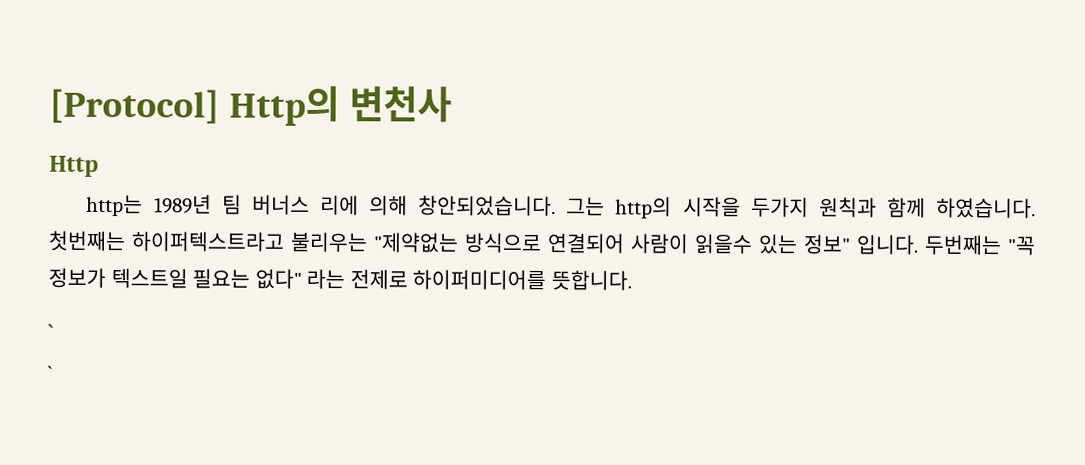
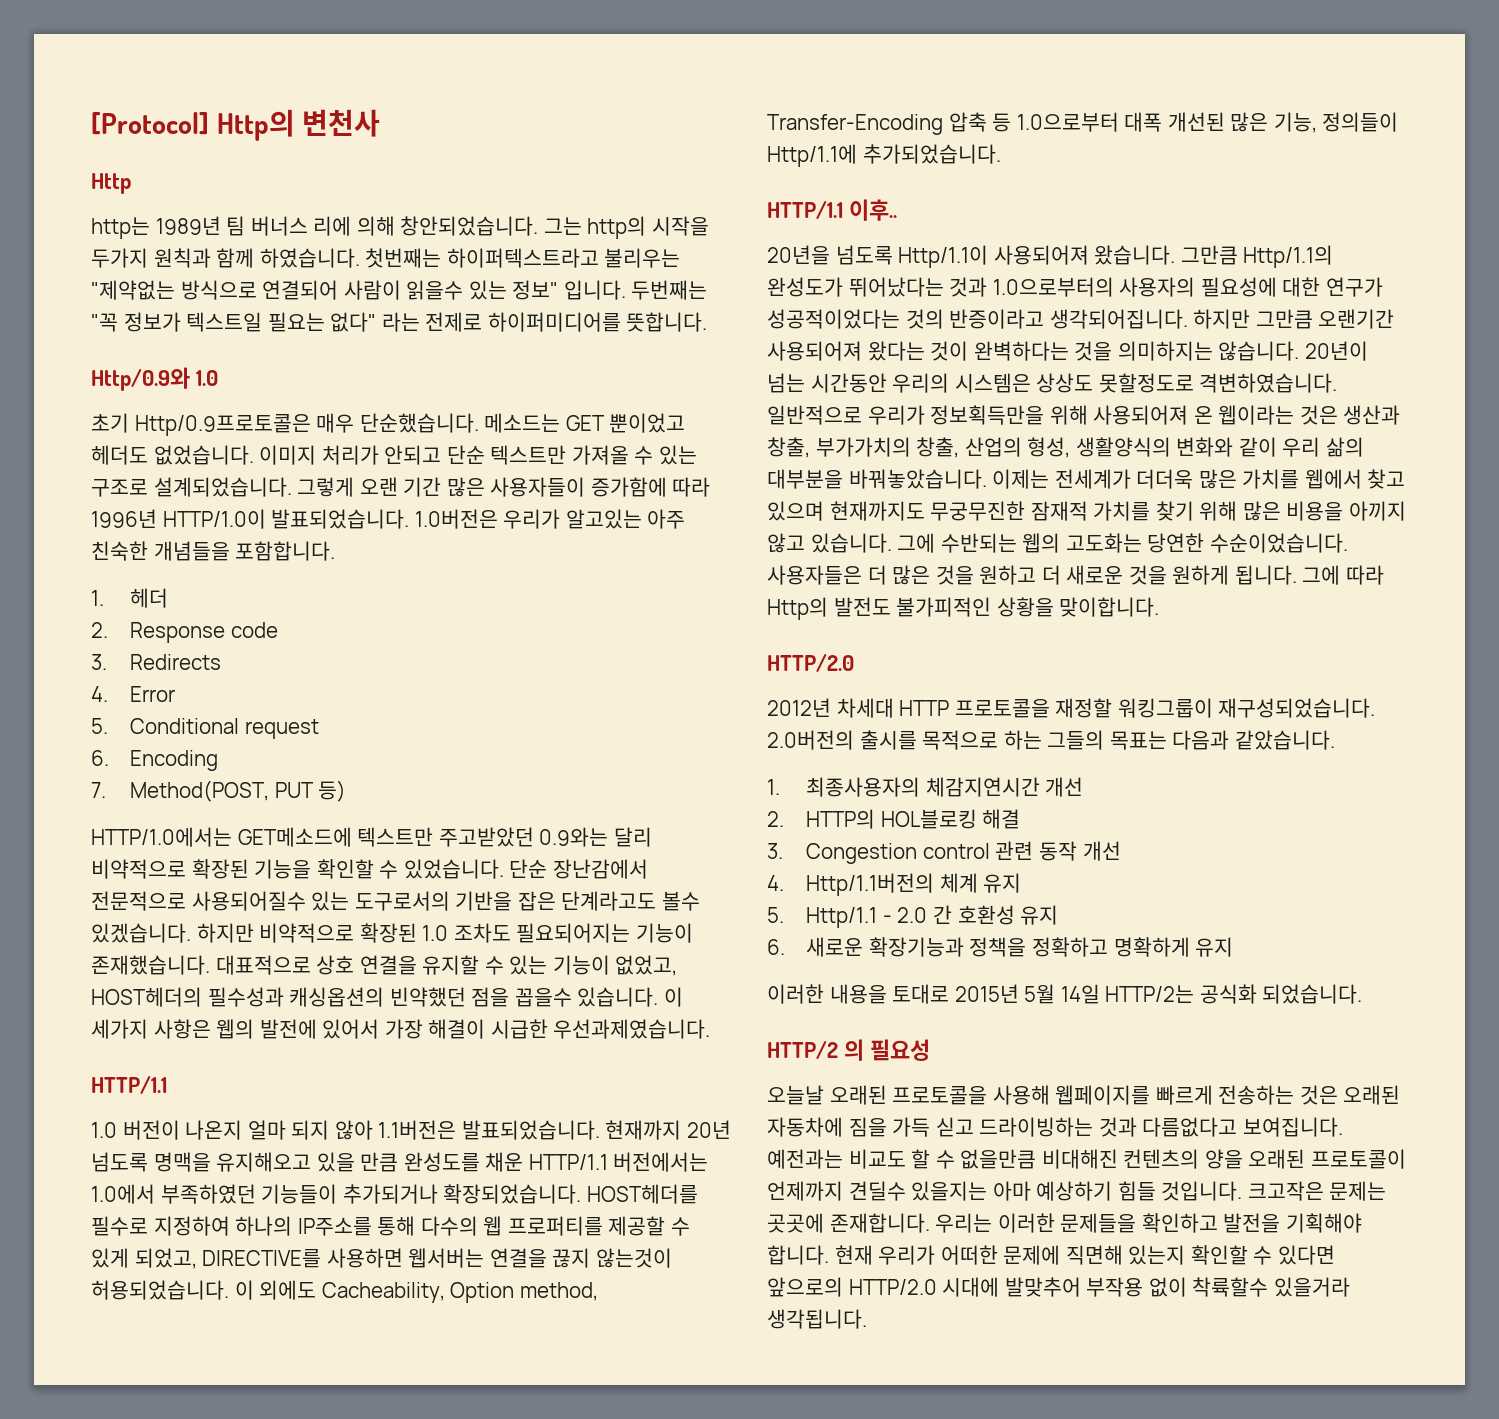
[48,323,54,341] [48,365,53,381] ` // ` -> [91,367,218,391] [91,413,686,436] [91,445,697,465] [91,477,711,497] [91,509,686,529] [91,541,336,561] [91,588,169,608] [91,622,278,643] [91,654,222,670] [91,686,176,702] [91,718,319,739] [91,750,219,771] [91,780,347,802] [91,827,652,847] [91,859,648,879] [91,891,700,911] [91,923,693,943] [91,955,678,976] [91,987,683,1007] [91,1019,711,1039] [91,1076,167,1094] [91,1120,731,1140] [91,1152,709,1172] [91,1184,698,1204] [91,1216,690,1236] [91,1248,672,1269] [91,1280,598,1303] [767,112,1399,135] [767,144,1001,167] [767,199,897,221] [767,245,1334,268] [767,277,1383,297] [767,309,1395,329] [767,341,1368,361] [767,373,1338,393] [767,405,1401,425] [767,437,1364,458] [767,469,1406,489] [767,501,1406,521] [767,533,1348,553] [767,565,1384,585] [767,597,1160,620] [767,654,854,672] [767,698,1376,718] [767,730,1335,750] [767,777,1084,797] [767,809,1021,829] [767,841,1121,864] [767,873,1022,896] [767,905,1059,928] [767,937,1234,957] [767,984,1363,1004] [767,1039,930,1061] [767,1085,1401,1105] [767,1117,1343,1137] [767,1149,1406,1169] [767,1181,1387,1201] [767,1213,1362,1233] [767,1245,1335,1265] [767,1277,1350,1297] [767,1309,867,1329] Http/0.9와 1.0 // 초기 Http/0.9프로토콜은 매우 단순했습니다. 메소드는 GET 뿐이었고 헤더도 없었습니다. 이미지 처리가 안되고 단순 텍스트만 가져올 수 있는 구조로 설계되었습니다. 그렇게 오랜 기간 많은 사용자들이 증가함에 따라 1996년 HTTP/1.0이 발표되었습니다. 1.0버전은 우리가 알고있는 아주 친숙한 개념들을 포함합니다. // 1. 헤더 // 2. Response code // 3. Redirects // 4. Error // 5. Conditional request // 6. Encoding // 7. Method(POST, PUT 등) // HTTP/1.0에서는 GET메소드에 텍스트만 주고받았던 0.9와는 달리 비약적으로 확장된 기능을 확인할 수 있었습니다. 단순 장난감에서 전문적으로 사용되어질수 있는 도구로서의 기반을 잡은 단계라고도 볼수 있겠습니다. 하지만 비약적으로 확장된 1.0 조차도 필요되어지는 기능이 존재했습니다. 대표적으로 상호 연결을 유지할 수 있는 기능이 없었고, HOST헤더의 필수성과 캐싱옵션의 빈약했던 점을 꼽을수 있습니다. 이 세가지 사항은 웹의 발전에 있어서 가장 해결이 시급한 우선과제였습니다. // HTTP/1.1 // 1.0 버전이 나온지 얼마 되지 않아 1.1버전은 발표되었습니다. 현재까지 20년 넘도록 명맥을 유지해오고 있을 만큼 완성도를 채운 HTTP/1.1 버전에서는 1.0에서 부족하였던 기능들이 추가되거나 확장되었습니다. HOST헤더를 필수로 지정하여 하나의 IP주소를 통해 다수의 웹 프로퍼티를 제공할 수 있게 되었고, DIRECTIVE를 사용하면 웹서버는 연결을 끊지 않는것이 허용되었습니다. 이 외에도 Cacheability, Option method, Transfer-Encoding 압축 등 1.0으로부터 대폭 개선된 많은 기능, 정의들이 Http/1.1에 추가되었습니다. // HTTP/1.1 이후.. // 20년을 넘도록 Http/1.1이 사용되어져 왔습니다. 그만큼 Http/1.1의 완성도가 뛰어났다는 것과 1.0으로부터의 사용자의 필요성에 대한 연구가 성공적이었다는 것의 반증이라고 생각되어집니다. 하지만 그만큼 오랜기간 사용되어져 왔다는 것이 완벽하다는 것을 의미하지는 않습니다. 20년이 넘는 시간동안 우리의 시스템은 상상도 못할정도로 격변하였습니다. 일반적으로 우리가 정보획득만을 위해 사용되어져 온 웹이라는 것은 생산과 창출, 부가가치의 창출, 산업의 형성, 생활양식의 변화와 같이 우리 삶의 대부분을 바꿔놓았습니다. 이제는 전세계가 더더욱 많은 가치를 웹에서 찾고 있으며 현재까지도 무궁무진한 잠재적 가치를 찾기 위해 많은 비용을 아끼지 않고 있습니다. 그에 수반되는 웹의 고도화는 당연한 수순이었습니다. 사용자들은 더 많은 것을 원하고 더 새로운 것을 원하게 됩니다. 그에 따라 Http의 발전도 불가피적인 상황을 맞이합니다. // HTTP/2.0 // 2012년 차세대 HTTP 프로토콜을 재정할 워킹그룹이 재구성되었습니다. 2.0버전의 출시를 목적으로 하는 그들의 목표는 다음과 같았습니다. // 1. 최종사용자의 체감지연시간 개선 // 2. HTTP의 HOL블로킹 해결 // 3. Congestion control 관련 동작 개선 // 4. Http/1.1버전의 체계 유지 // 5. Http/1.1 - 2.0 간 호환성 유지 // 6. 새로운 확장기능과 정책을 정확하고 명확하게 유지 // 이러한 내용을 토대로 2015년 5월 14일 HTTP/2는 공식화 되었습니다. // HTTP/2 의 필요성 // 오늘날 오래된 프로토콜을 사용해 웹페이지를 빠르게 전송하는 것은 오래된 자동차에 짐을 가득 싣고 드라이빙하는 것과 다름없다고 보여집니다. 예전과는 비교도 할 수 없을만큼 비대해진 컨텐츠의 양을 오래된 프로토콜이 언제까지 견딜수 있을지는 아마 예상하기 힘들 것입니다. 크고작은 문제는 곳곳에 존재합니다. 우리는 이러한 문제들을 확인하고 발전을 기획해야 합니다. 현재 우리가 어떠한 문제에 직면해 있는지 확인할 수 있다면 앞으로의 HTTP/2.0 시대에 발맞추어 부작용 없이 착륙할수 있을거라 생각됩니다.

